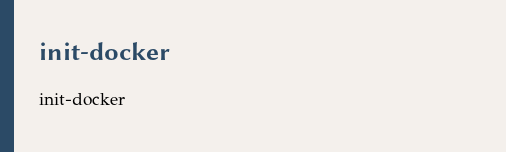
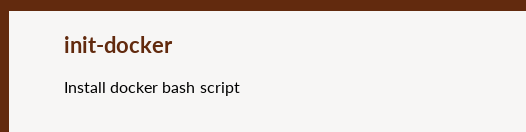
[39,93,125,106] init-docker -> [64,82,240,96] Install docker bash script

